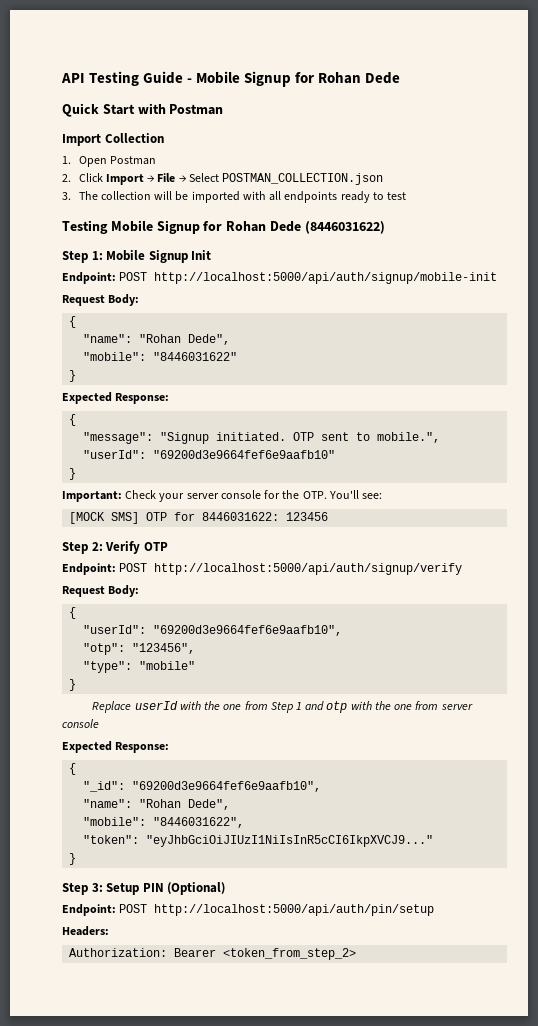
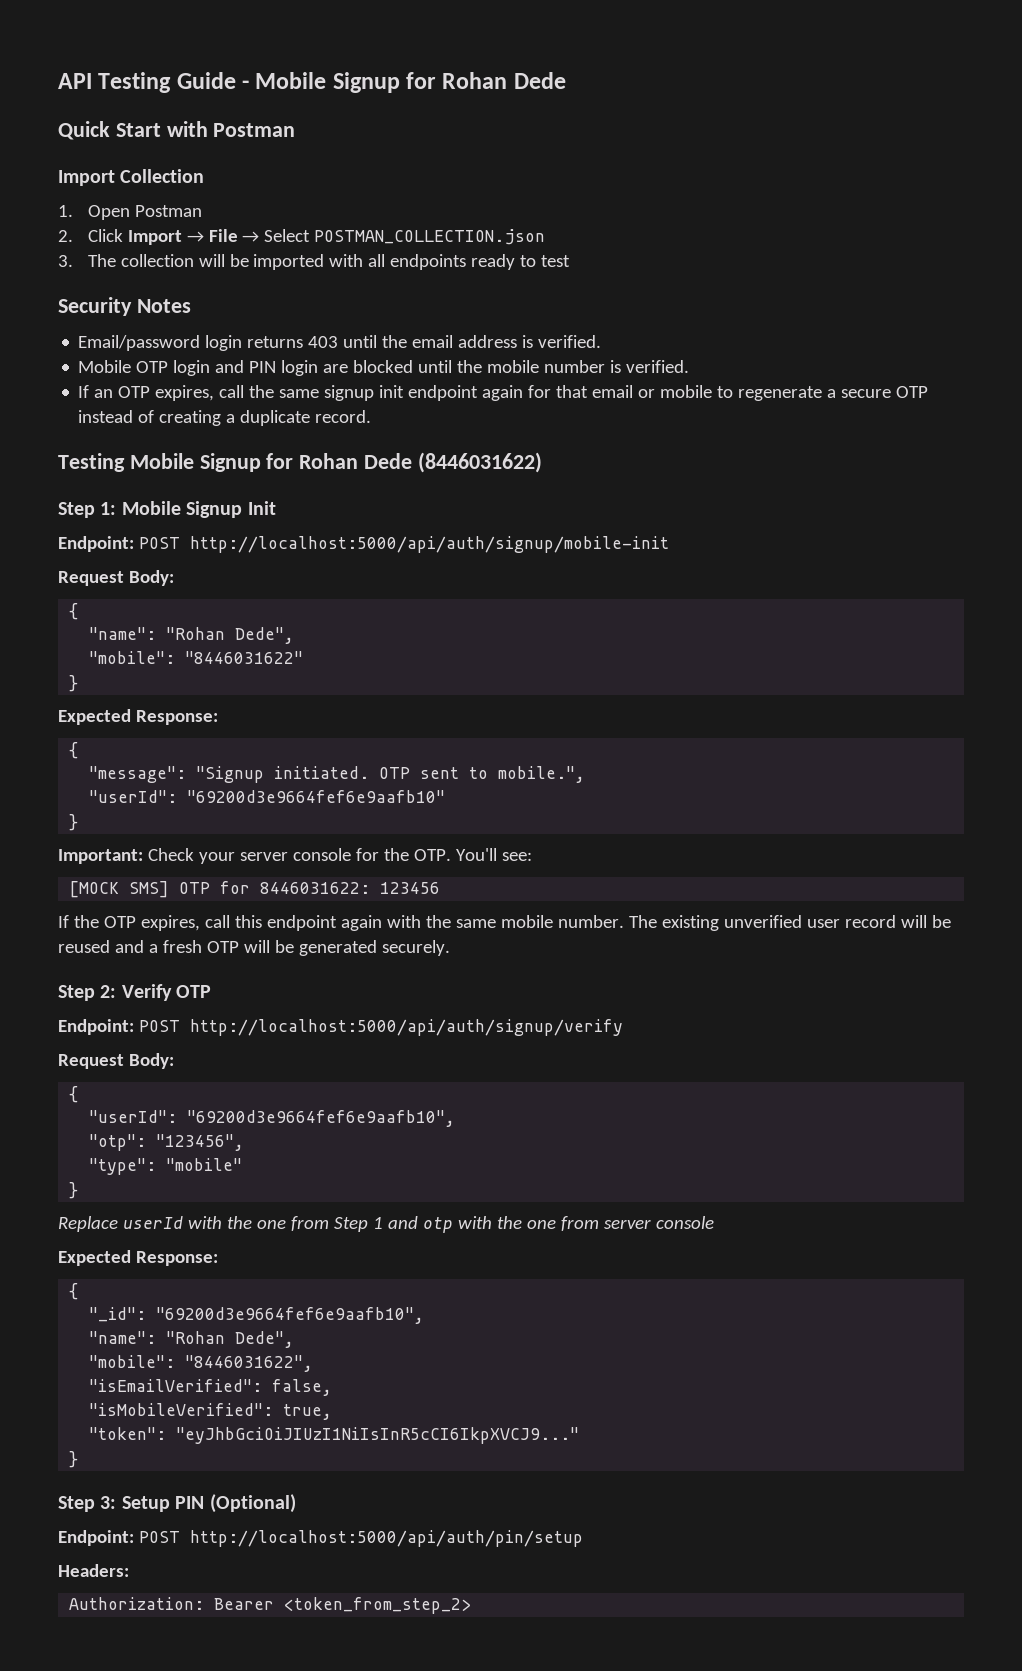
(407, 196) none -> [58,297,191,316] [78,335,602,351] [78,360,690,376] [78,385,929,401] [78,410,372,426] // Security Notes // Email/password login returns 403 until the email address is verified. // Mobile OTP login and PIN login are blocked until the mobile number is verified. // If an OTP expires, call the same signup init endpoint again for that email or mobile to regenerate a secure OTP instead of creating a duplicate record.
(329, 516) none -> [58,915,951,931] [58,940,450,956] // If the OTP expires, call this endpoint again with the same mobile number. The existing unverified user record will be reused and a fresh OTP will be generated securely.
(245, 822) none -> [89,1379,333,1396] [89,1403,333,1420] // "isEmailVerified": false, // "isMobileVerified": true,

